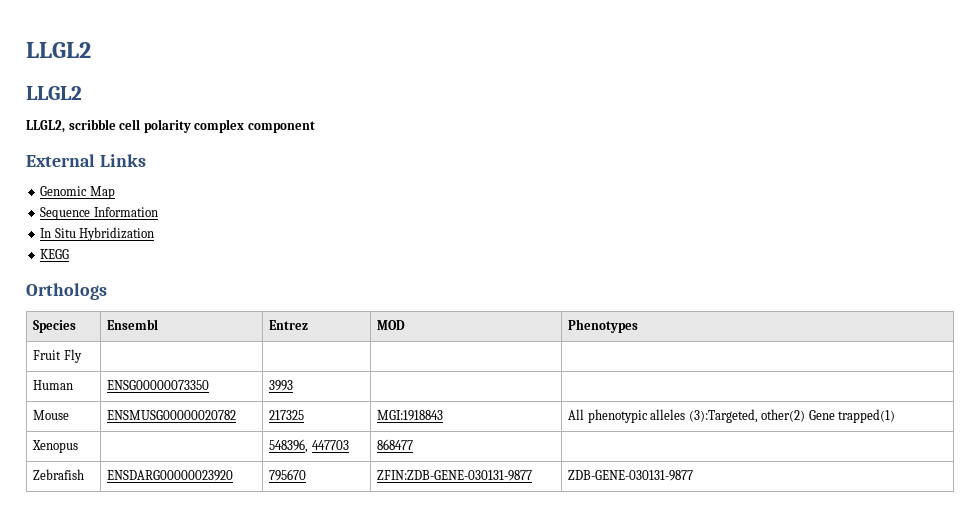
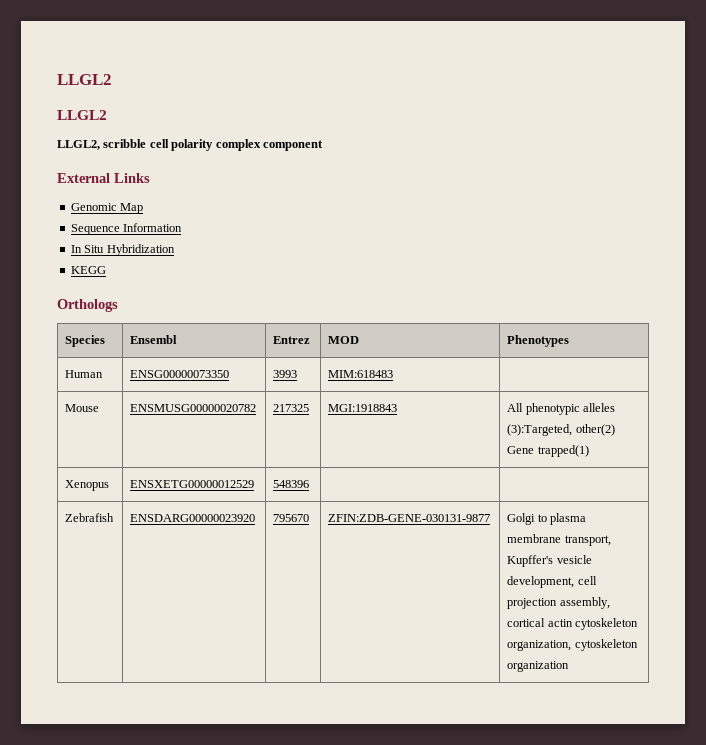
[33,349,82,363] // Fruit Fly | | | | -> (570, 341) none
(294, 385) none -> [328,370,394,378] MIM:618483
[269,439,349,453] [377,439,414,450] | 548396, 447703 | 868477 -> [130,480,255,488] [273,480,310,488] ENSXETG00000012529 | 548396 |
[568,470,694,481] ZDB-GENE-030131-9877 -> [507,513,586,525] [507,534,611,546] [507,555,592,567] [507,576,597,588] [507,597,610,609] [507,618,638,630] [507,639,638,651] [507,661,570,672] Golgi to plasma membrane transport, Kupffer's vesicle development, cell projection assembly, cortical actin cytoskeleton organization, cytoskeleton organization

